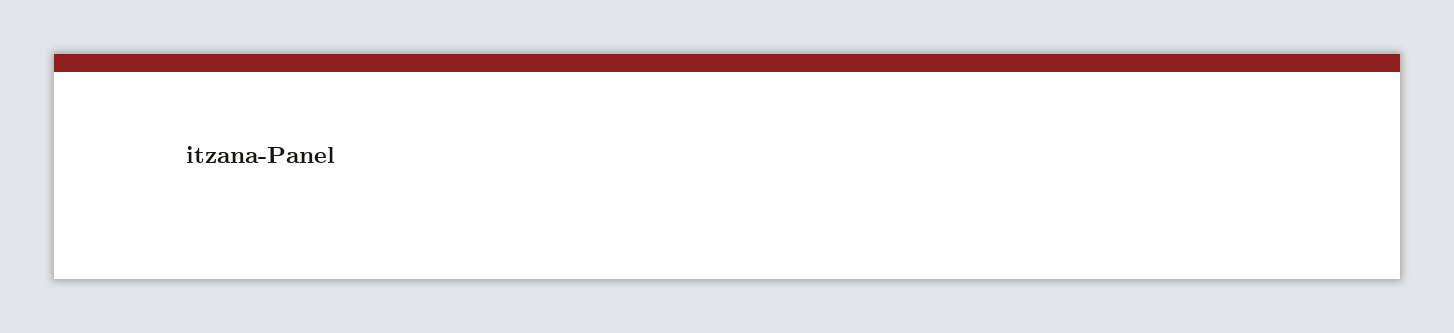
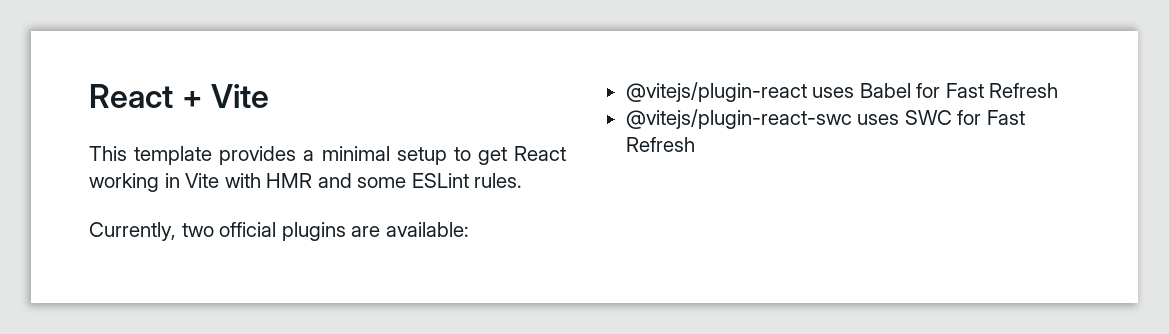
[186,146,335,163] itzana-Panel -> [89,84,270,108] [89,146,566,165] [89,173,523,192] [89,222,469,241] [625,82,1059,102] [625,109,1025,129] [625,137,695,152] React + Vite // This template provides a minimal setup to get React working in Vite with HMR and some ESLint rules. // Currently, two official plugins are available: // @vitejs/plugin-react uses Babel for Fast Refresh // @vitejs/plugin-react-swc uses SWC for Fast Refresh

